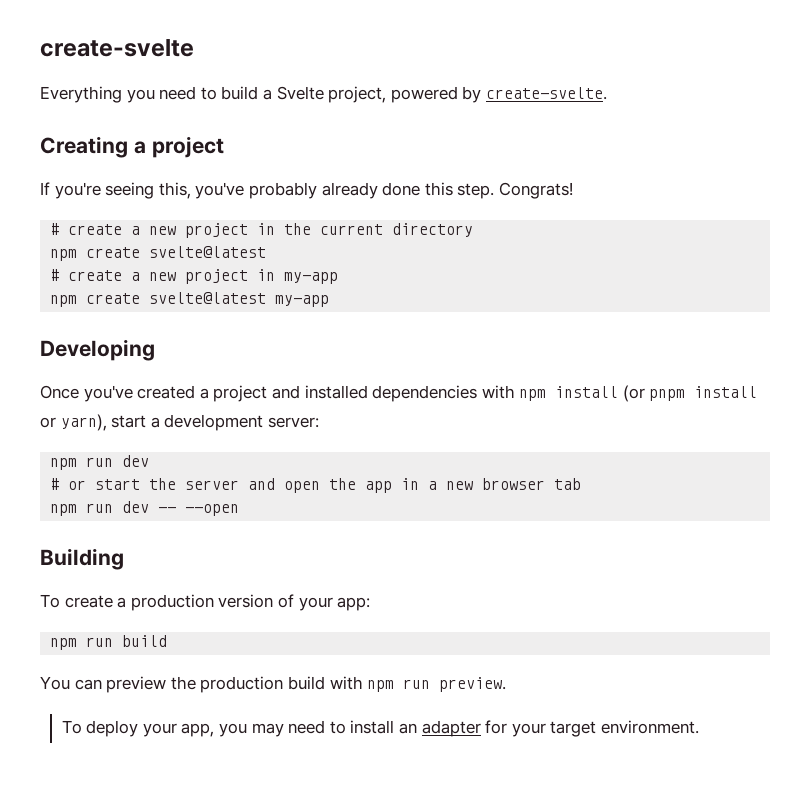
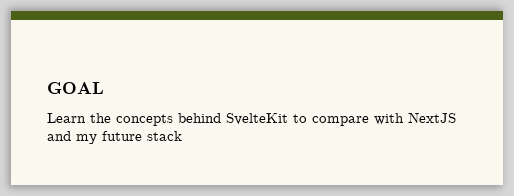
[40,39,194,57] [40,86,607,103] [40,136,224,158] [40,182,573,199] [50,223,474,238] [50,246,267,261] [50,269,339,284] [50,292,330,307] [40,339,155,361] [40,385,758,402] [40,414,319,431] [50,455,150,470] [50,478,582,493] [50,501,240,516] [40,548,124,570] [40,594,371,611] [50,635,168,650] [40,676,507,693] [61,720,699,737] create-svelte // Everything you need to build a Svelte project, powered by create-svelte. // Creating a project // If you're seeing this, you've probably already done this step. Congrats! // # create a new project in the current directory // npm create svelte@latest // # create a new project in my-app // npm create svelte@latest my-app // Developing // Once you've created a project and installed dependencies with npm install (or pnpm install or yarn), start a development server: // npm run dev // # or start the server and open the app in a new browser tab // npm run dev -- --open // Building // To create a production version of your app: // npm run build // You can preview the production build with npm run preview. // To deploy your app, you may need to install an adapter for your target environment. -> [47,82,104,94] [47,112,456,126] [47,131,182,144] GOAL // Learn the concepts behind SvelteKit to compare with NextJS and my future stack

